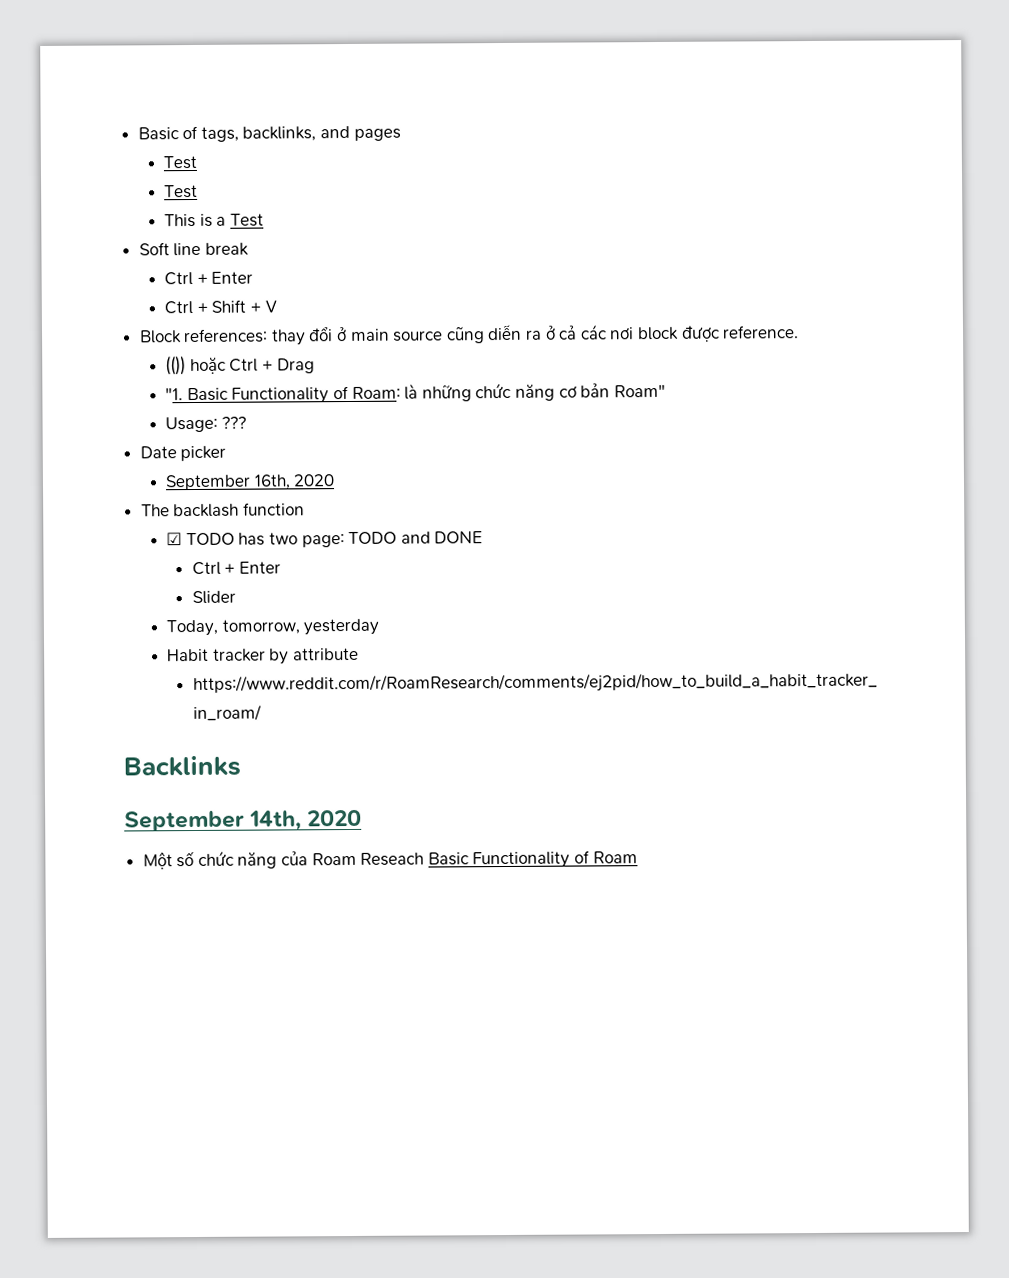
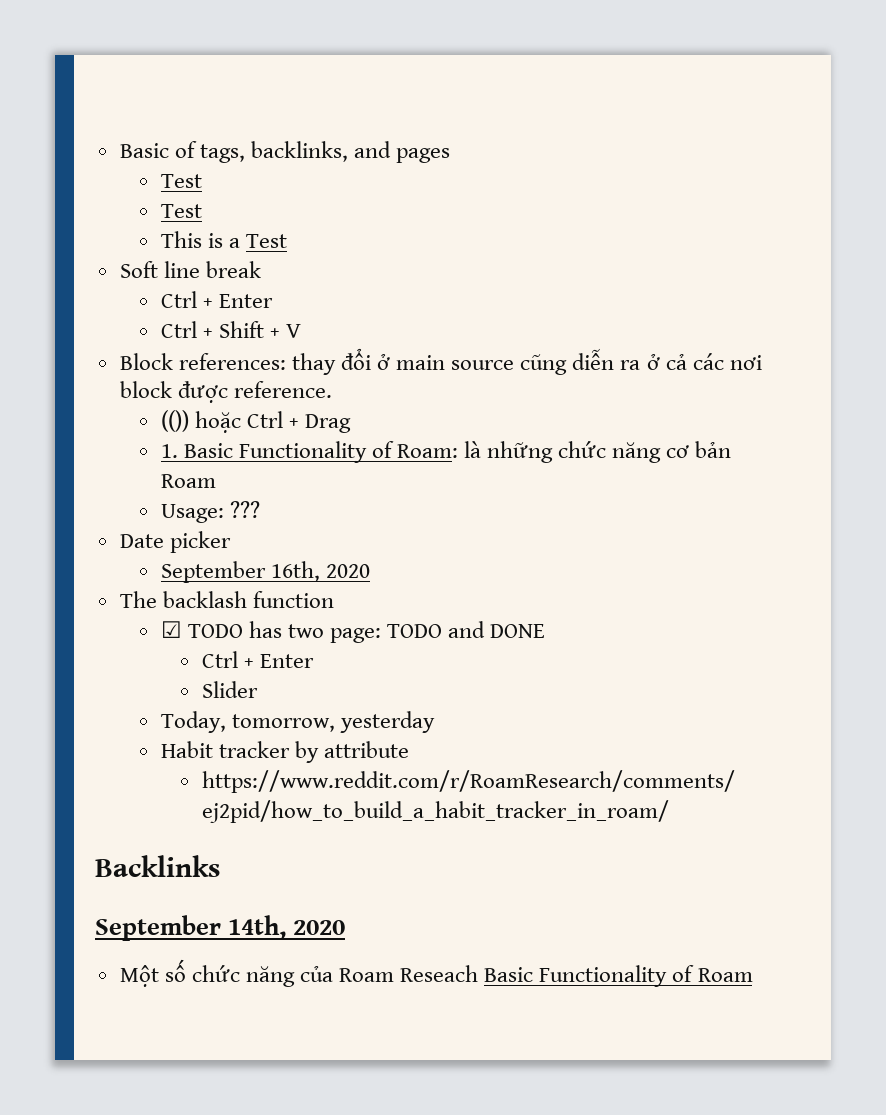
[165,388,184,401] "1. -> [160,444,178,458] 1.
[613,384,666,398] Roam" -> [160,474,216,488] Roam

